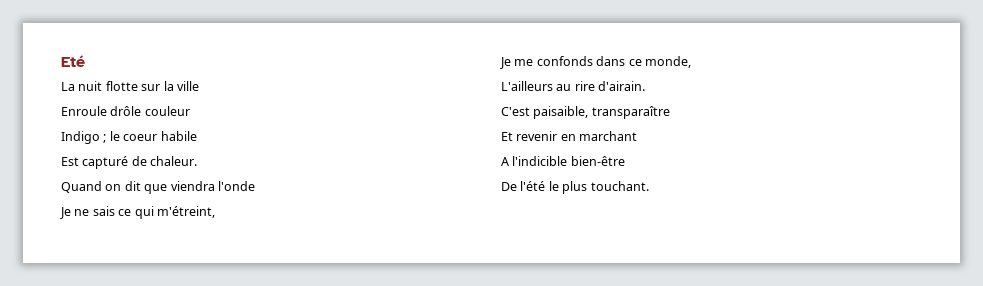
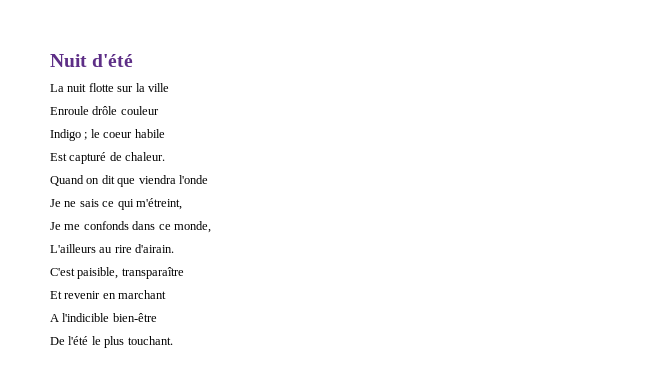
[61,55,85,67] Eté -> [50,54,134,67] Nuit d'été
[533,106,589,119] paisaible, -> [77,267,119,279] paisible,

